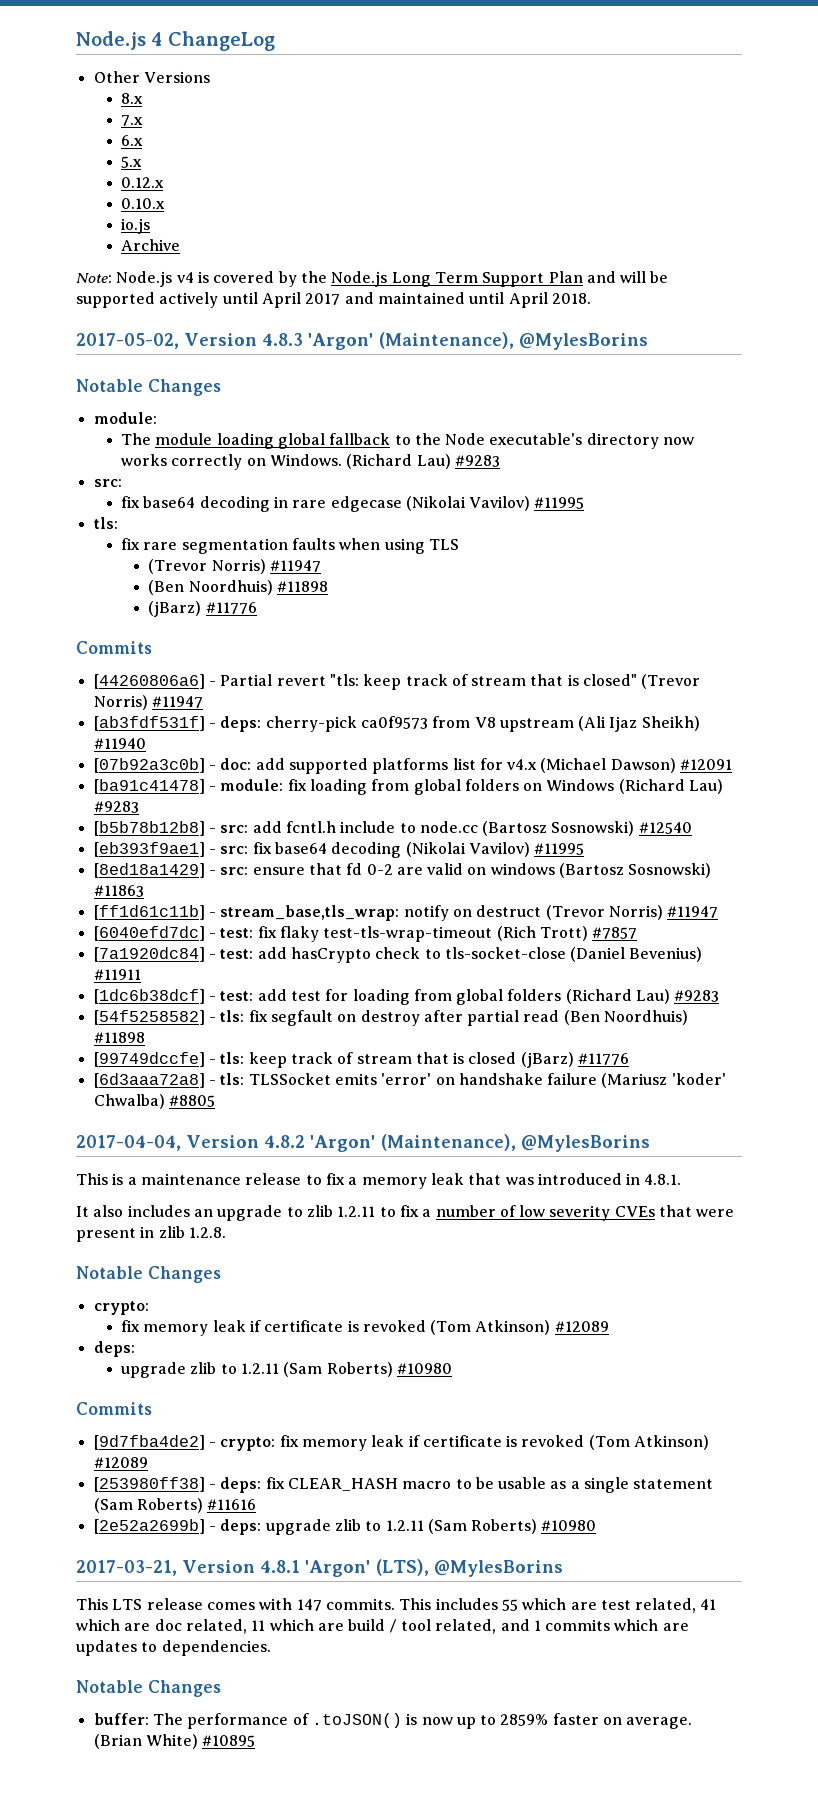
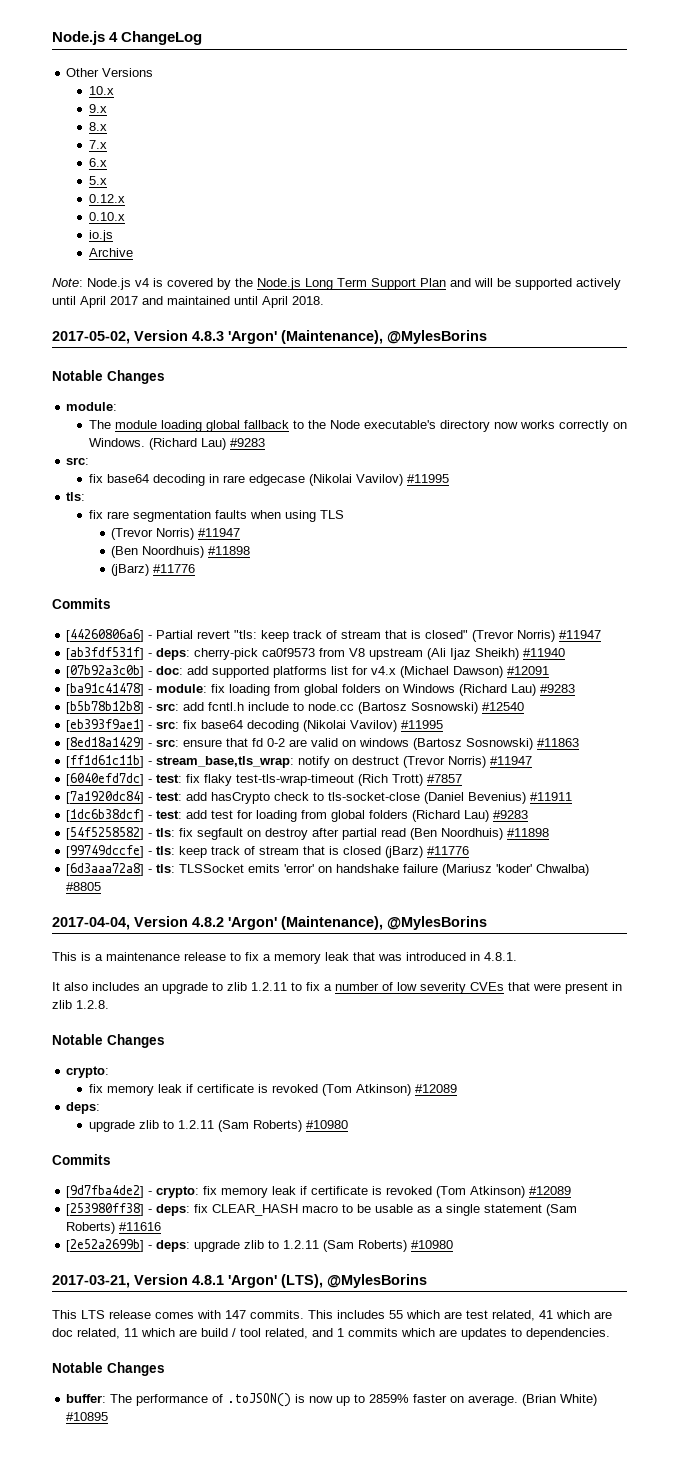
(210, 77) none -> [88,86,114,95] [88,104,107,113] // 10.x // 9.x

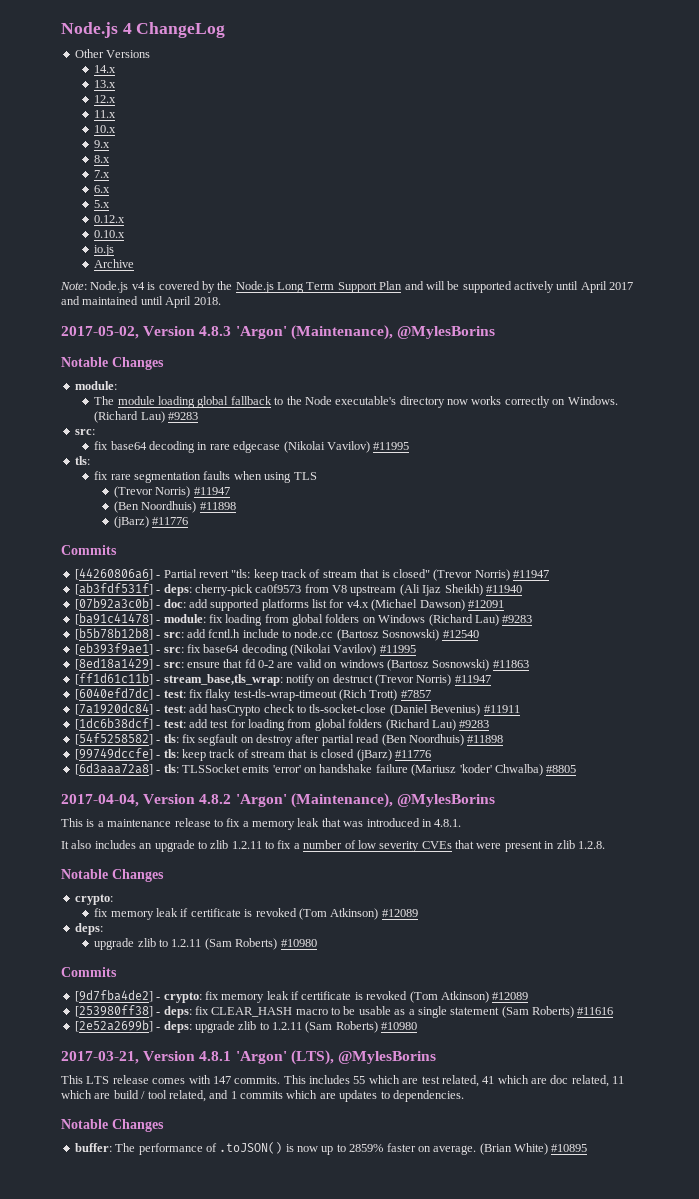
(154, 72) none -> [94,65,117,73] [94,80,117,88] [94,95,117,103] [94,110,117,118] // 14.x // 13.x // 12.x // 11.x

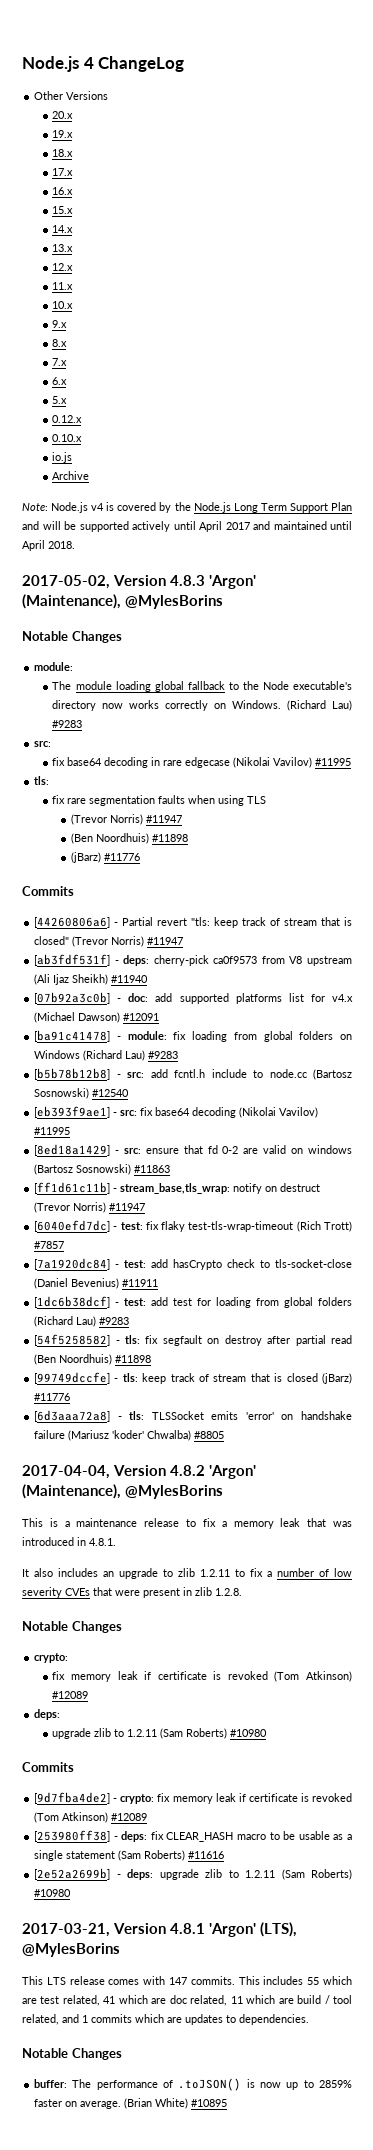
(151, 54) none -> [52,111,74,119] [52,130,74,138] [52,149,74,157] [52,168,74,176] [52,187,74,195] [52,206,74,214] // 20.x // 19.x // 18.x // 17.x // 16.x // 15.x

